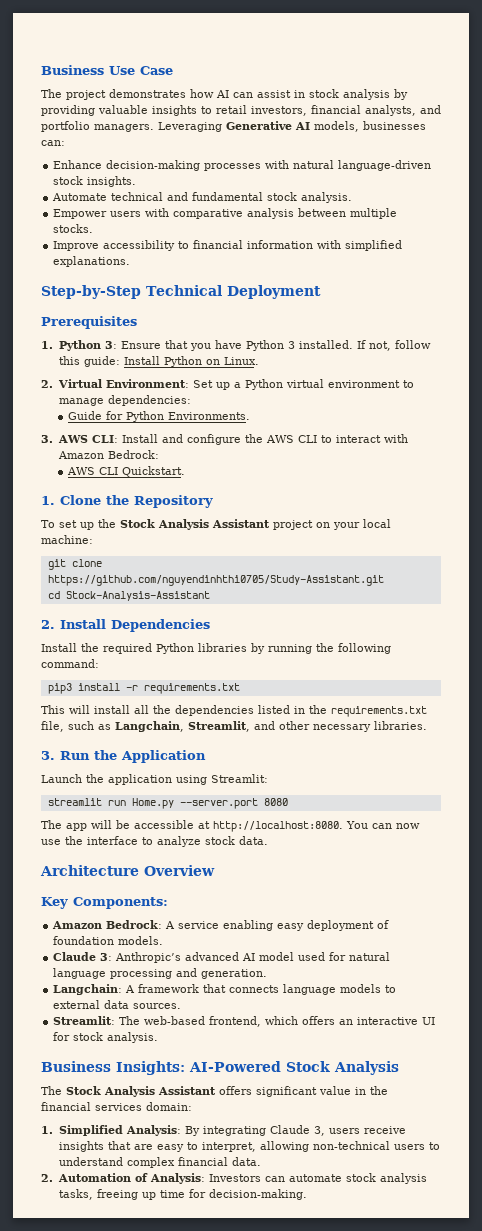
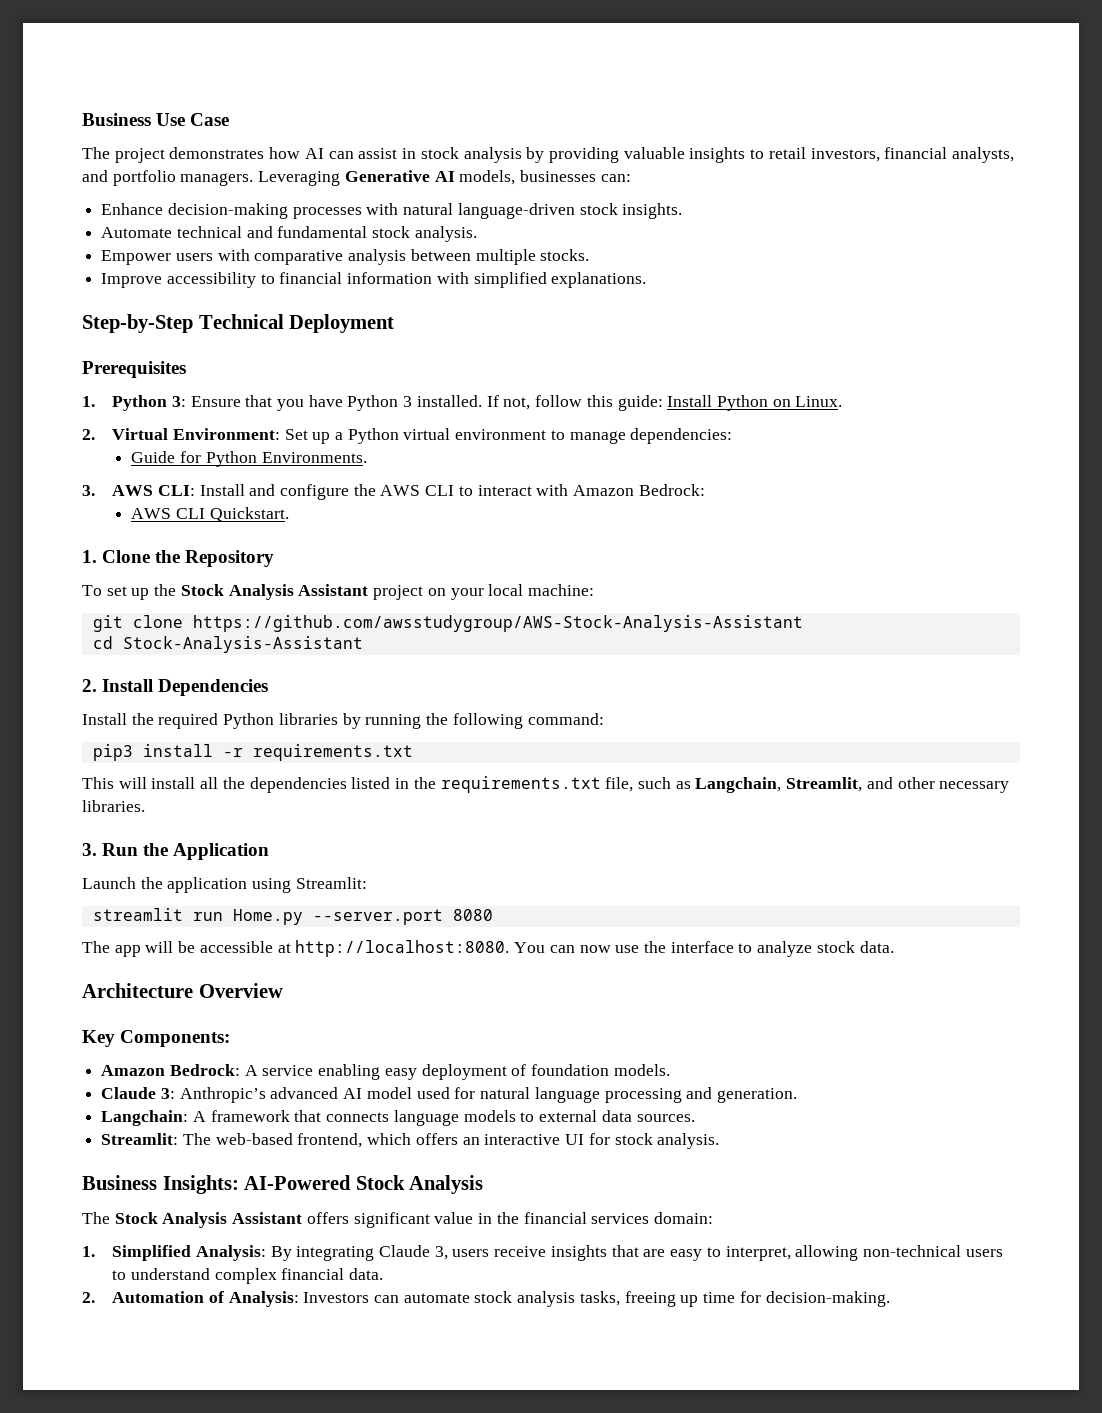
[47,575,384,586] https://github.com/nguyendinhthi0705/Study-Assistant.git -> [192,615,803,632] https://github.com/awsstudygroup/AWS-Stock-Analysis-Assistant

